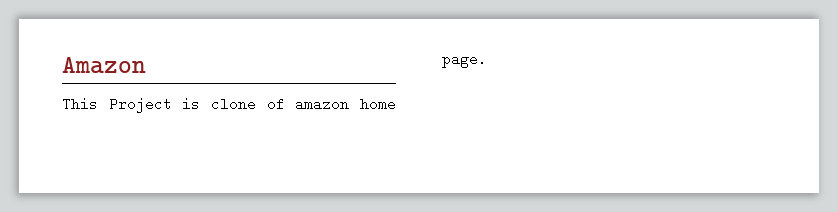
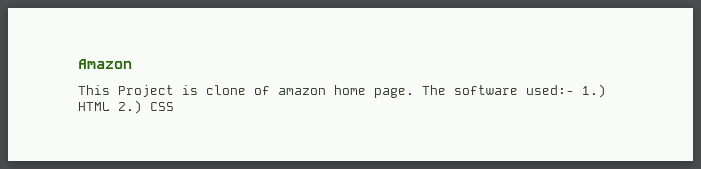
(487, 60) none -> [422,84,606,98] [78,100,174,114] The software used:- 1.) HTML 2.) CSS

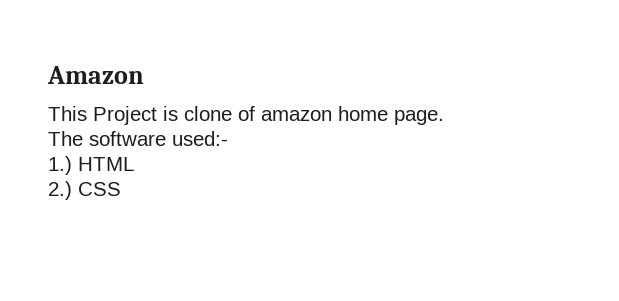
(414, 93) none -> (444, 117) //
(574, 90) none -> (228, 138) //
(110, 106) none -> (134, 164) //

